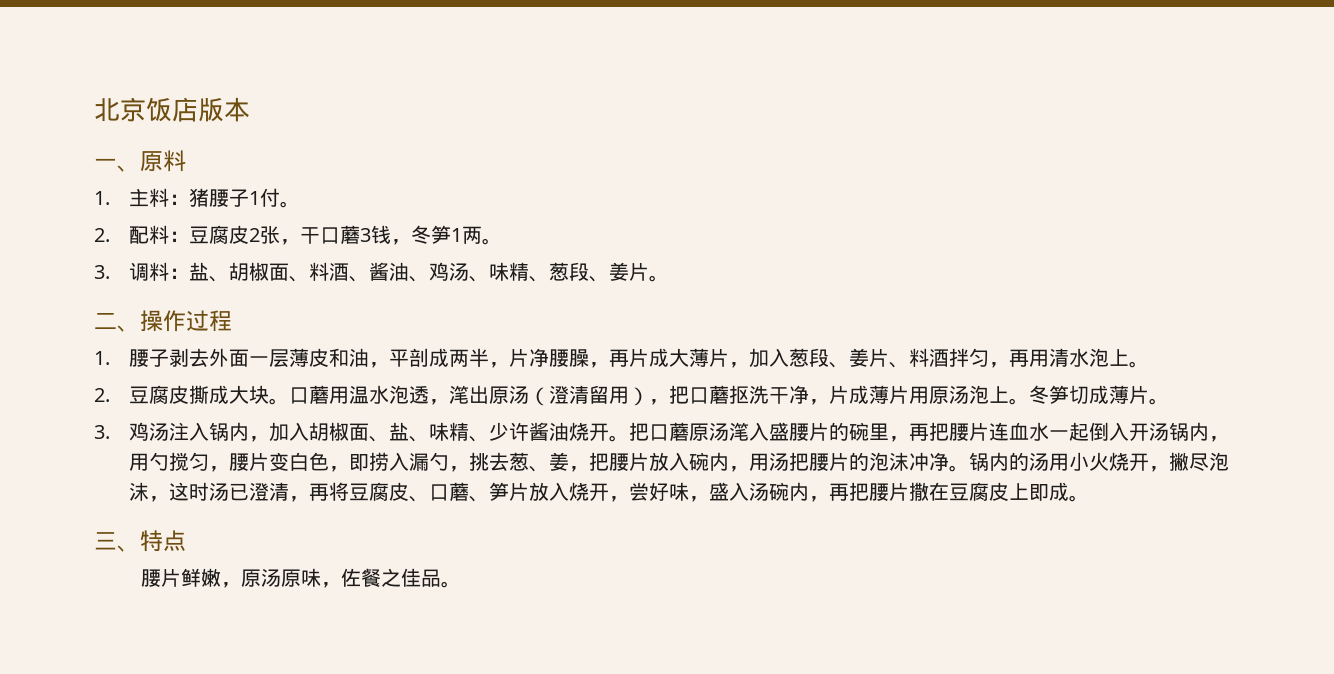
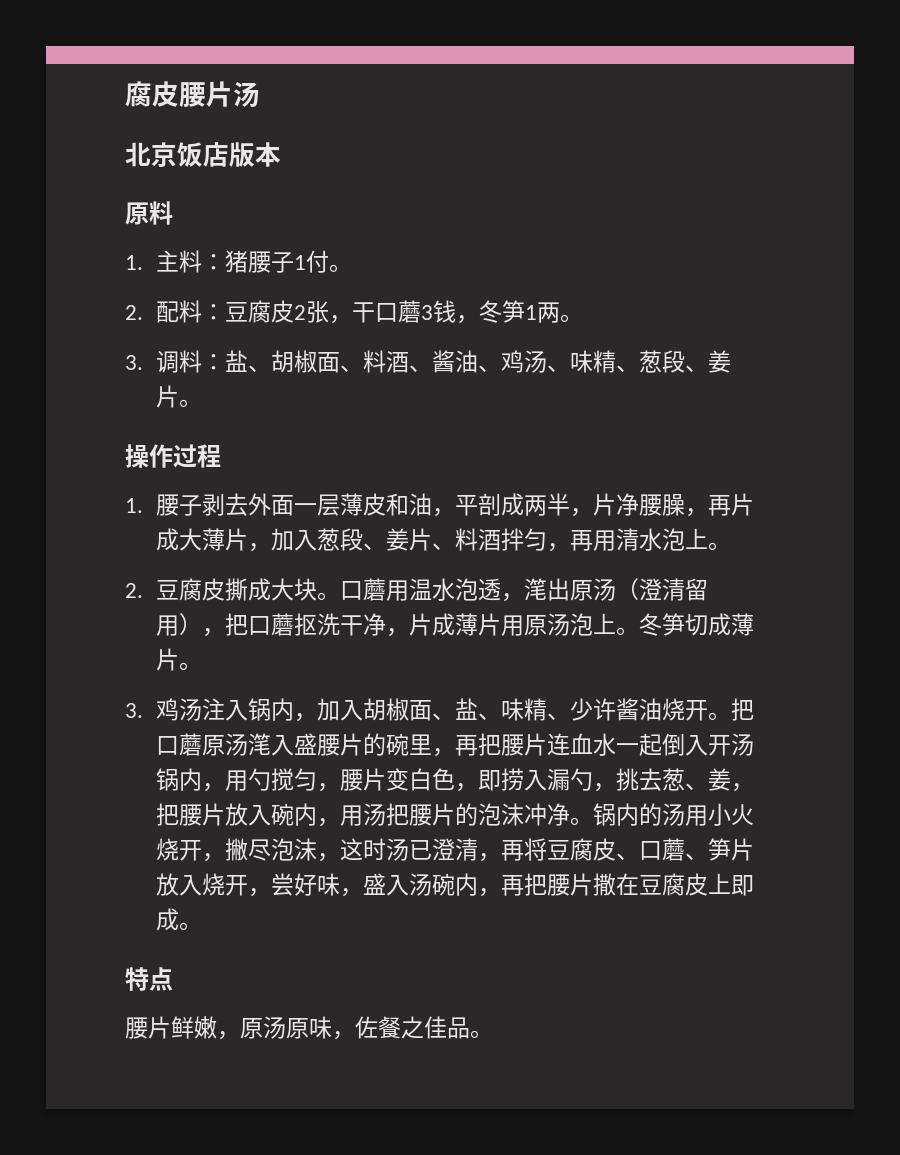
(94, 110) none -> [125,81,260,107] 腐皮腰片汤 //
[94,158,140,172] 一、 -> (281, 154) none
[94,313,140,332] 二、 -> (202, 403) none
[94,532,140,552] 三、 -> (202, 926) none

